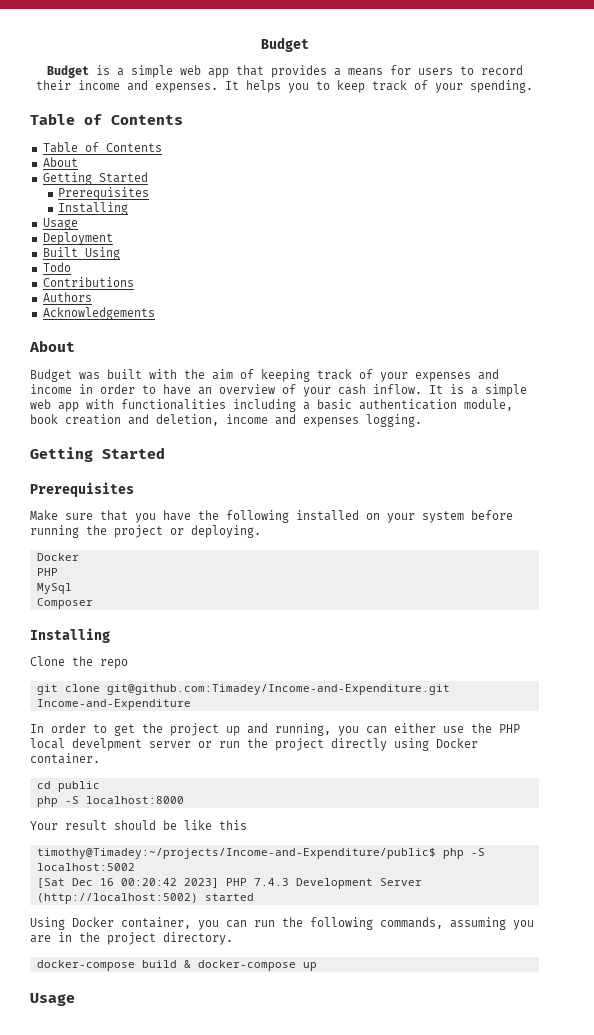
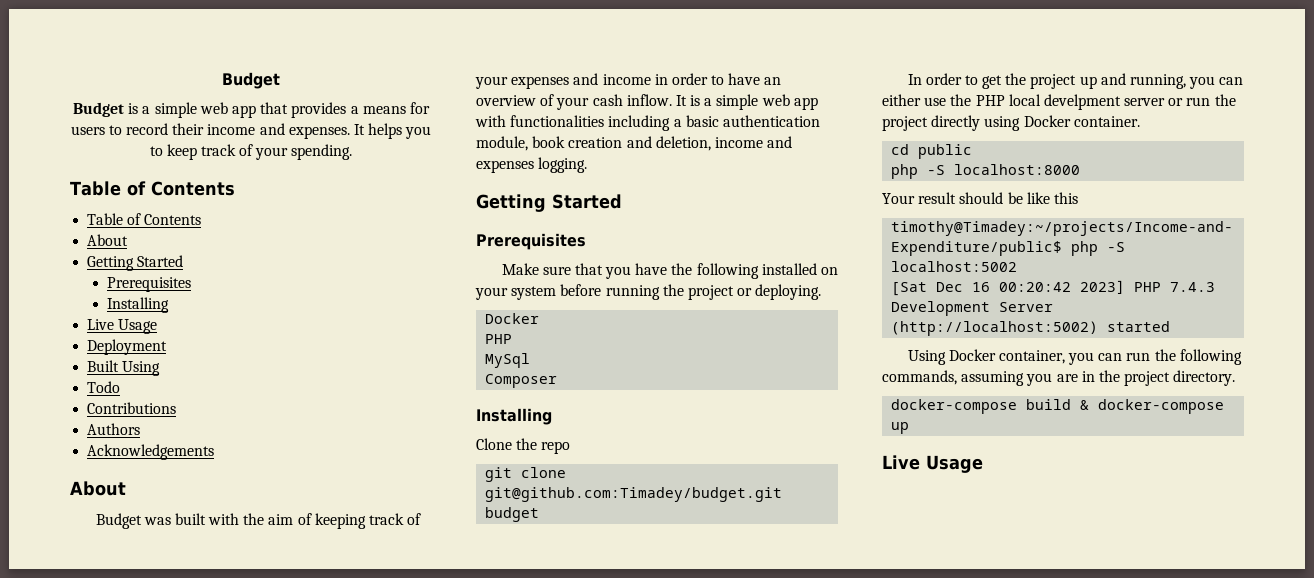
(129, 208) none -> [87,319,115,330] Live
[106,684,450,695] [36,699,191,710] git@github.com:Timadey/Income-and-Expenditure.git Income-and-Expenditure -> [485,487,783,502] [485,507,540,522] git@github.com:Timadey/budget.git budget
(317, 966) none -> [882,455,920,470] Live

